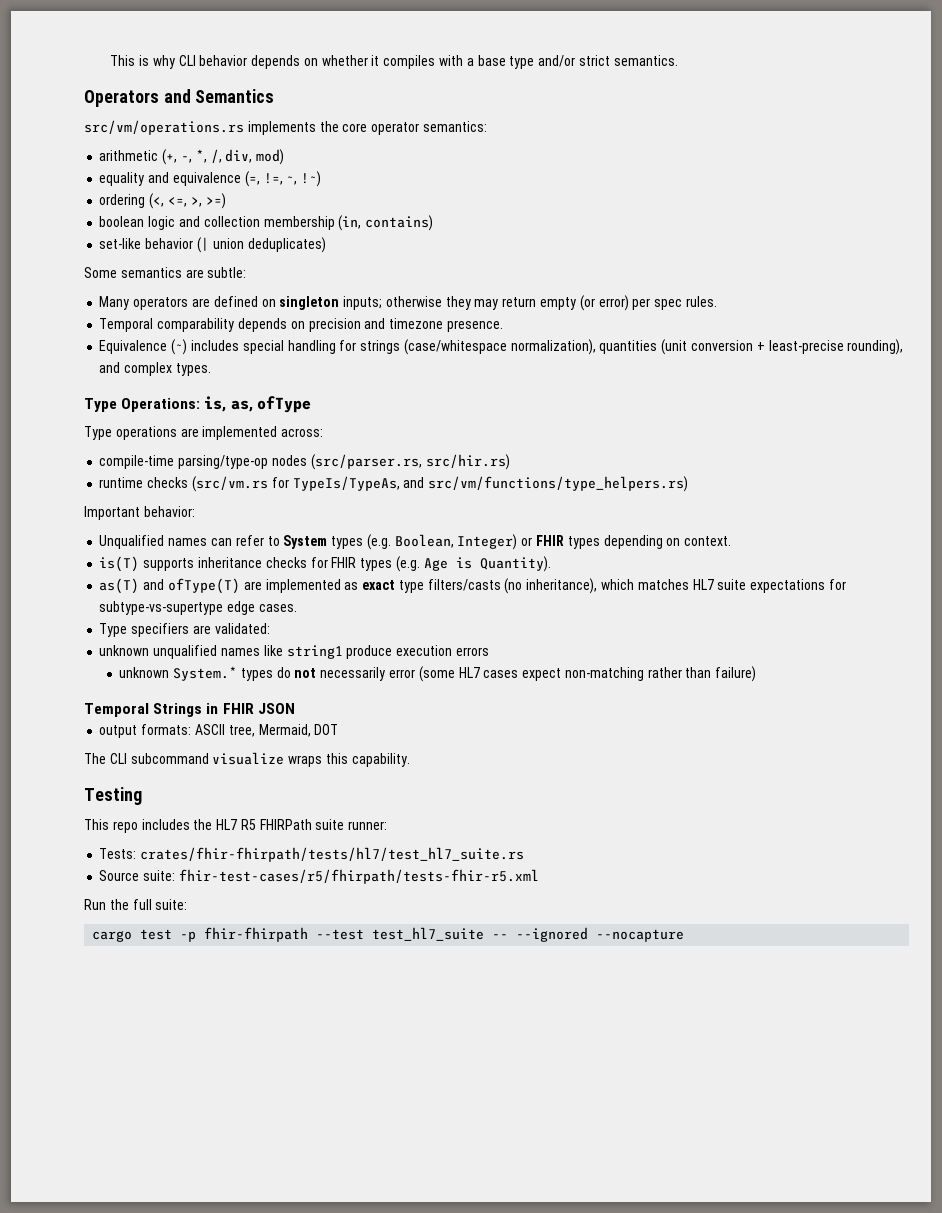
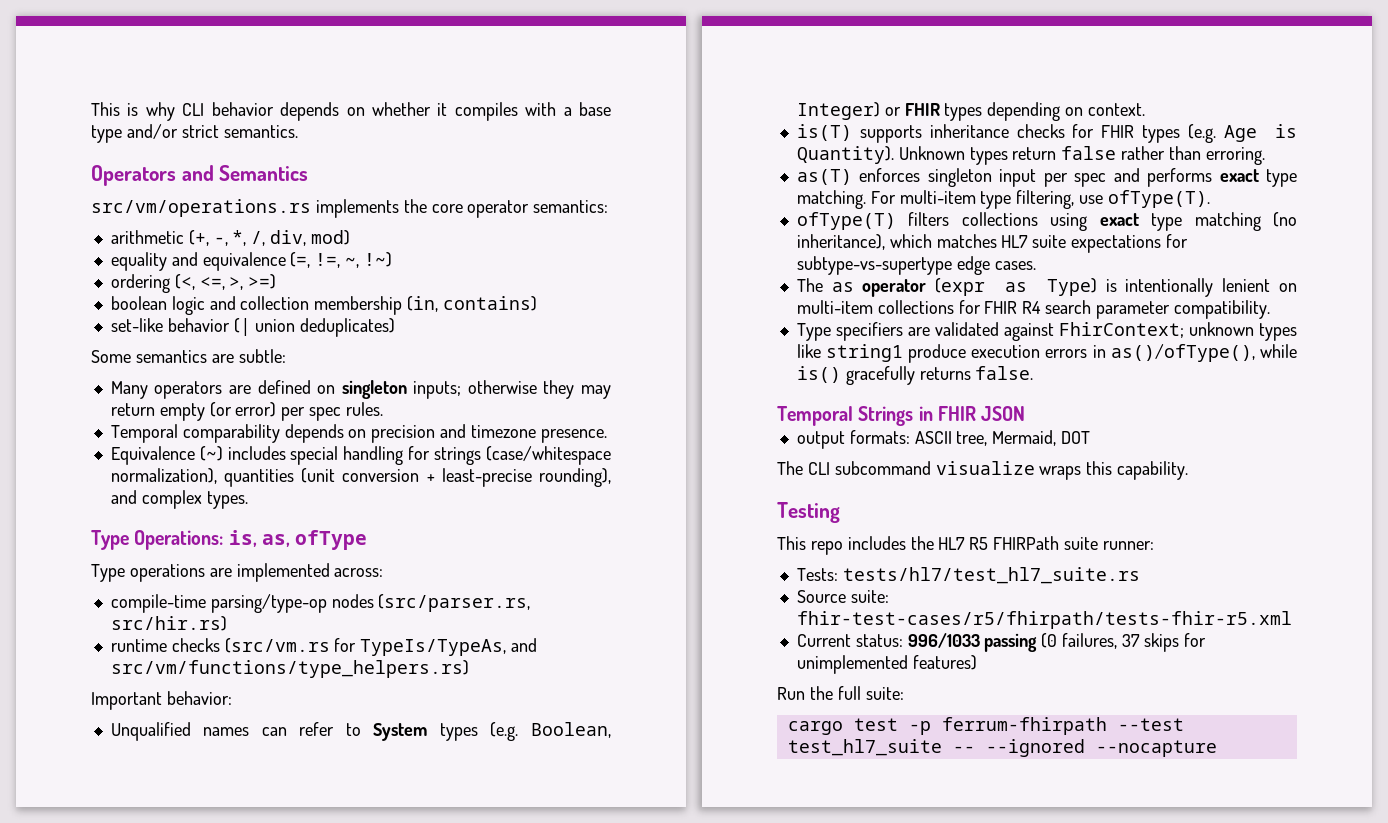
[99,578,501,594] // as(T) and ofType(T) are implemented as exact type filters/casts -> [898,146,1265,165] [796,168,1297,187] [796,190,1210,209] [796,212,1261,231] Unknown types return false rather than erroring. // as(T) enforces singleton input per spec and performs exact type matching. For multi-item type filtering, use ofType(T). // ofType(T) filters collections using exact type matching
[99,623,270,637] [99,645,260,659] Type specifiers are validated: // unknown unqualified names -> [796,278,1297,297] [796,300,1270,319] [796,322,1297,341] The as operator (expr as Type) is intentionally lenient on multi-item collections for FHIR R4 search parameter compatibility. // Type specifiers are validated against FhirContext; unknown types
[119,666,757,682] // unknown System.* types do not necessarily error (some HL7 cases expect non-matching rather than failure) -> [1092,344,1297,362] [796,366,1034,385] in as()/ofType(), while is() gracefully returns false.
[140,847,525,862] crates/fhir-fhirpath/tests/hl7/test_hl7_suite.rs -> [842,567,1140,584] tests/hl7/test_hl7_suite.rs
(539, 876) none -> [796,633,1206,652] [796,655,977,674] // Current status: 996/1033 passing (0 failures, 37 skips for unimplemented features)
[204,927,309,942] fhir-fhirpath -> [941,717,1107,735] ferrum-fhirpath

